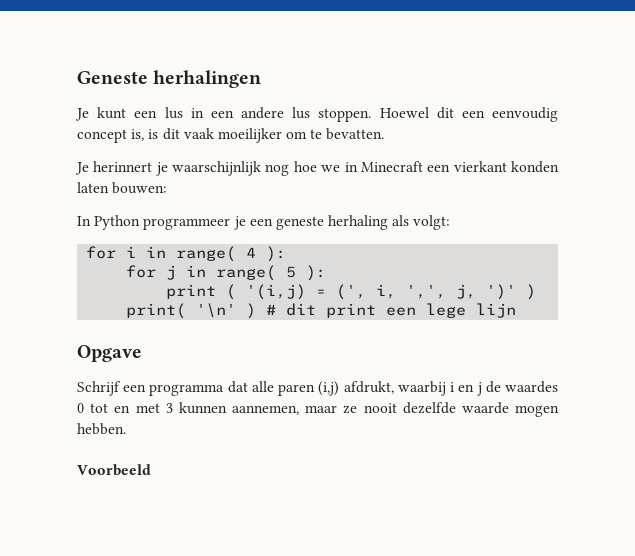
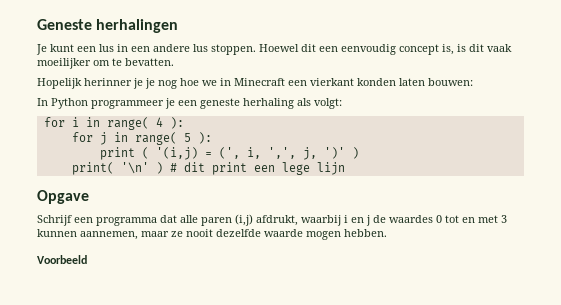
[75,161,262,176] Je herinnert je waarschijnlijk -> [37,78,155,89] Hopelijk herinner je je

